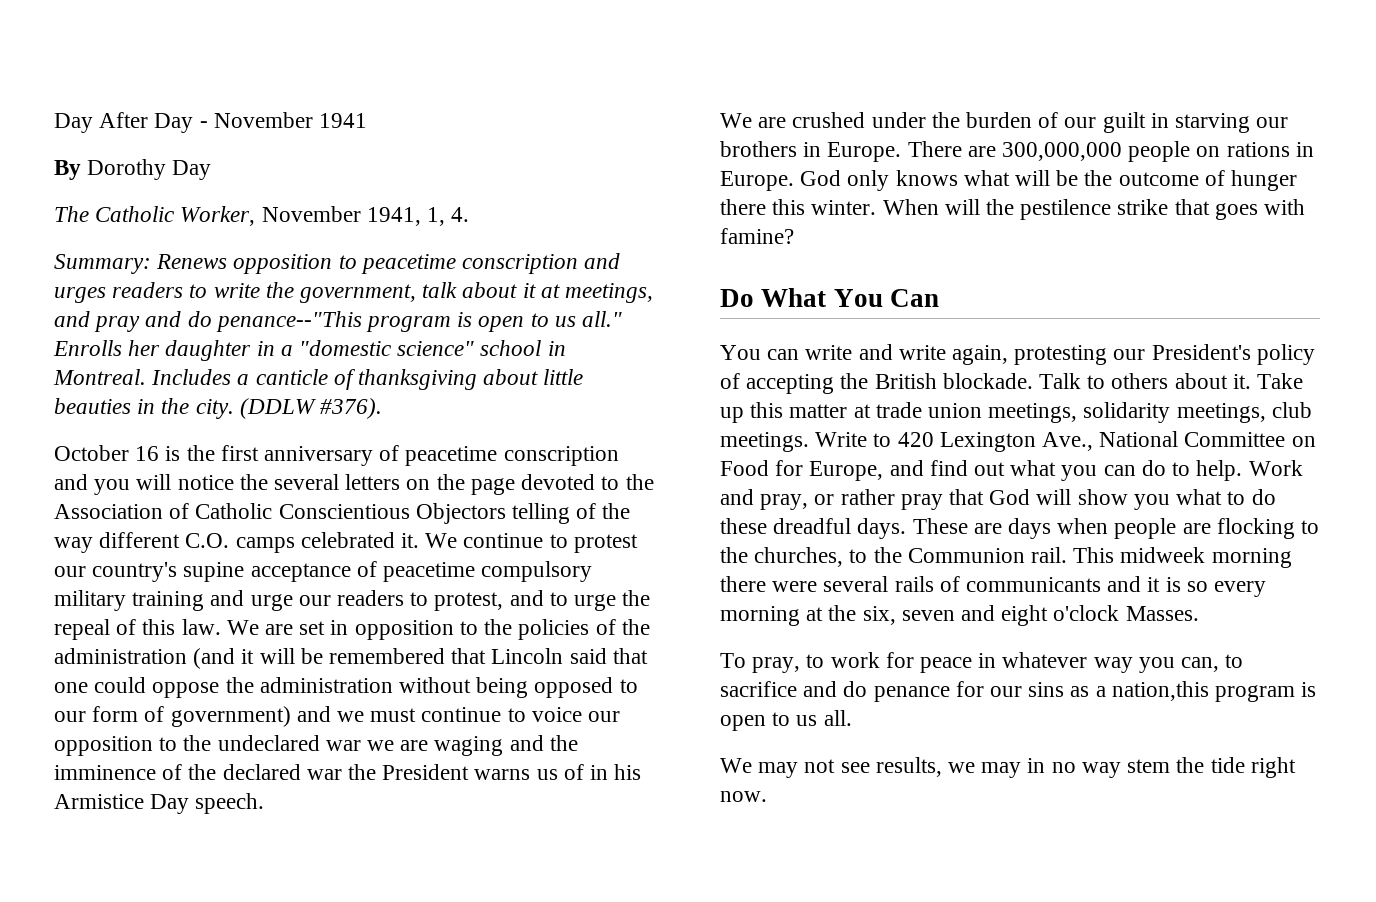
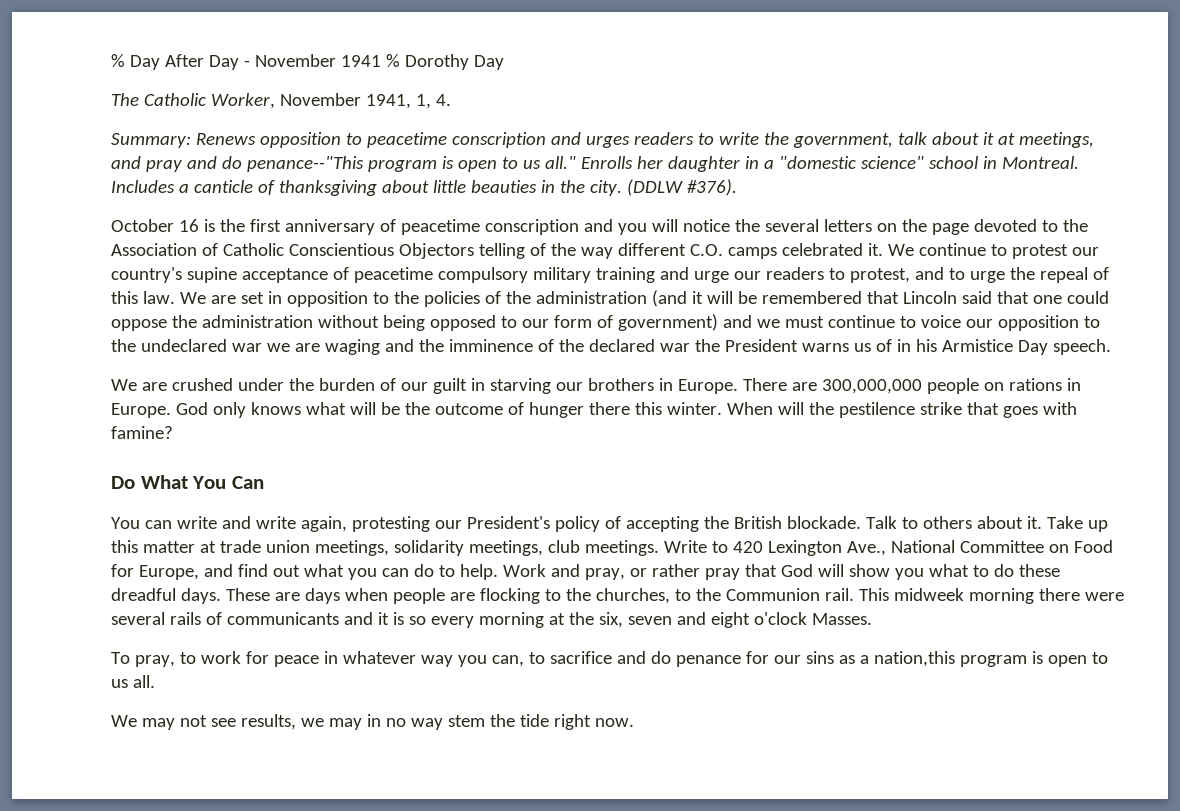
(54, 123) none -> [111,54,125,67] %
[54,160,81,180] // By -> [385,54,400,67] %

